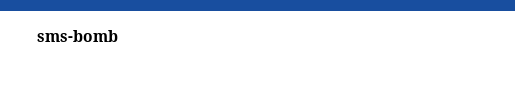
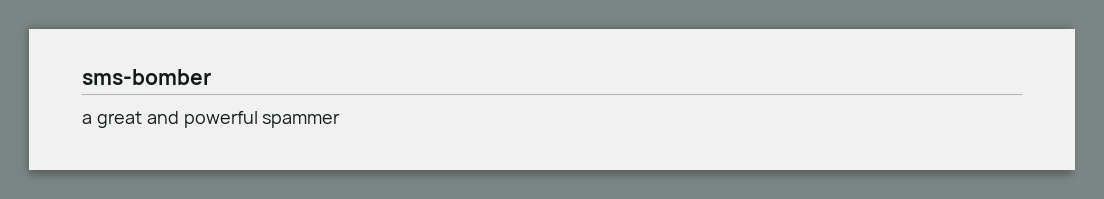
[37,30,118,42] sms-bomb -> [82,69,211,85] [82,111,341,128] sms-bomber // a great and powerful spammer

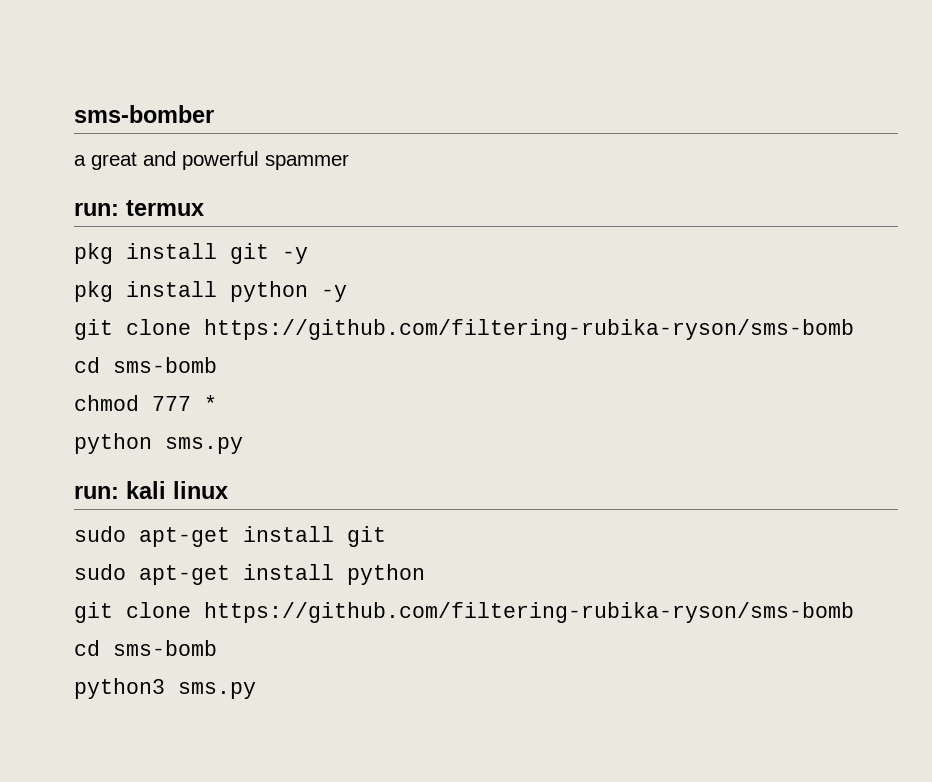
(341, 120) none -> [74,200,204,216] [74,243,308,264] [74,281,347,302] [74,319,854,340] [74,357,217,373] [74,395,217,411] [74,433,243,454] [74,481,228,499] [74,526,386,547] [74,564,425,585] [74,602,854,623] [74,640,217,656] [74,678,256,699] // run: termux // pkg install git -y // pkg install python -y // git clone https://github.com/filtering-rubika-ryson/sms-bomb // cd sms-bomb // chmod 777 * // python sms.py // run: kali linux // sudo apt-get install git // sudo apt-get install python // git clone https://github.com/filtering-rubika-ryson/sms-bomb // cd sms-bomb // python3 sms.py

